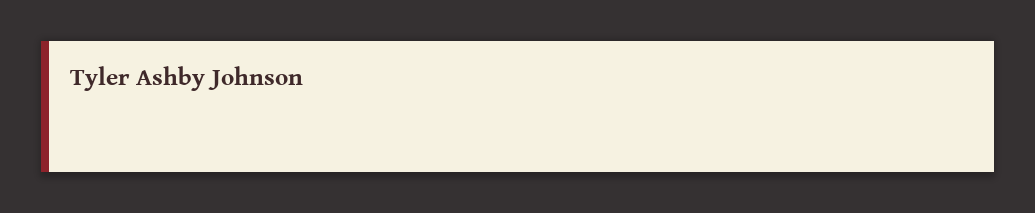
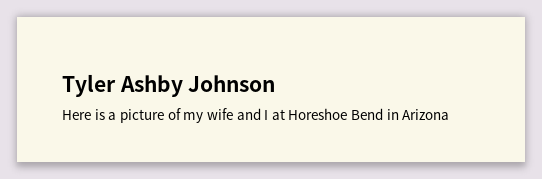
(303, 78) none -> [62,108,450,123] // Here is a picture of my wife and I at Horeshoe Bend in Arizona

